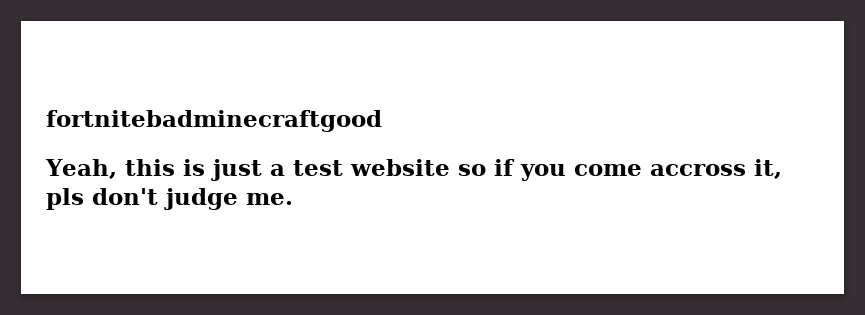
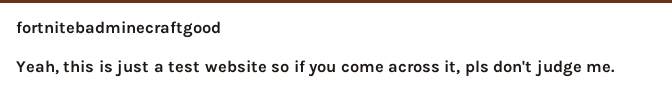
[649,164,746,176] accross -> [388,63,441,73] across

